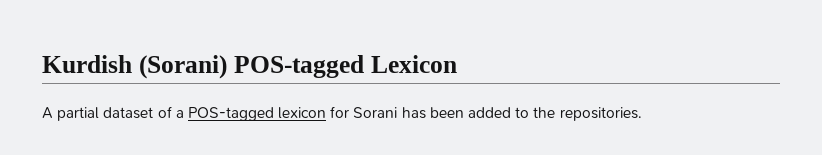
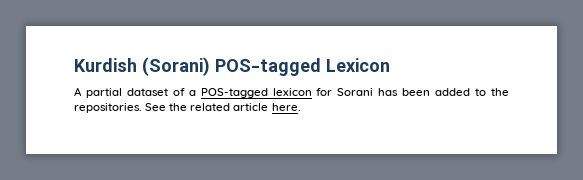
(642, 114) none -> [145,103,301,111] See the related article here.

